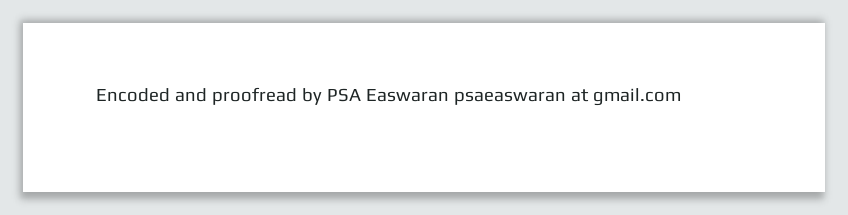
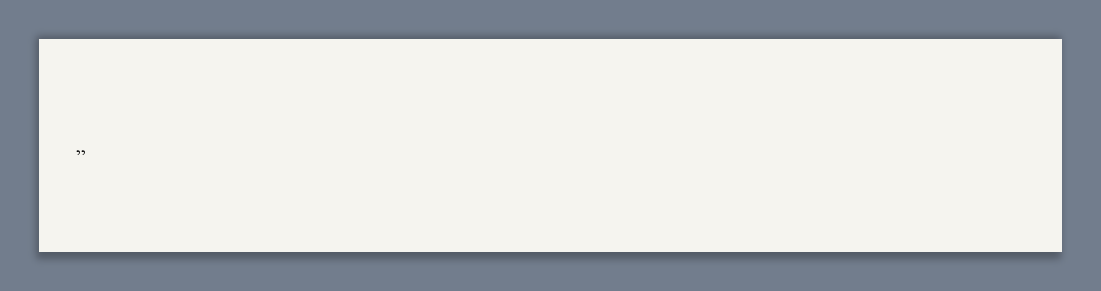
[96,87,681,106] Encoded and proofread by PSA Easwaran psaeaswaran at gmail.com -> [76,150,86,166] ''

